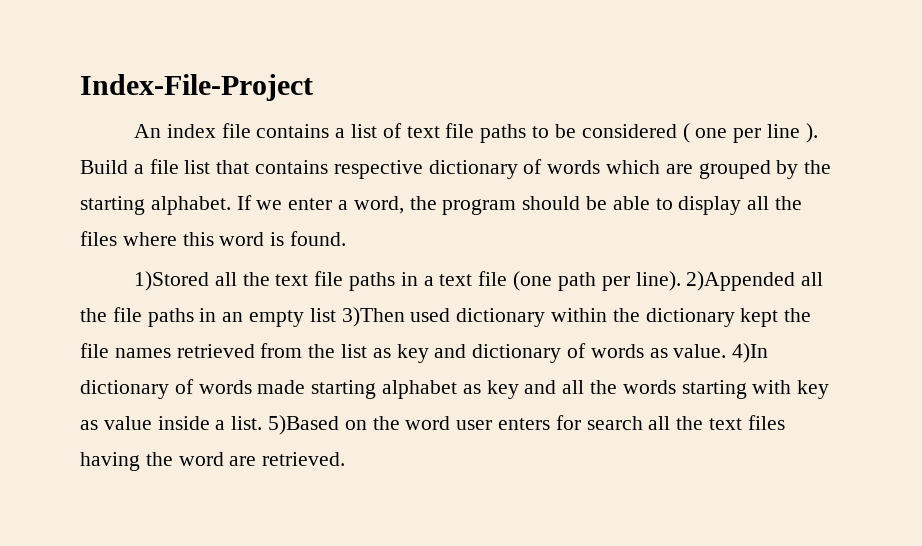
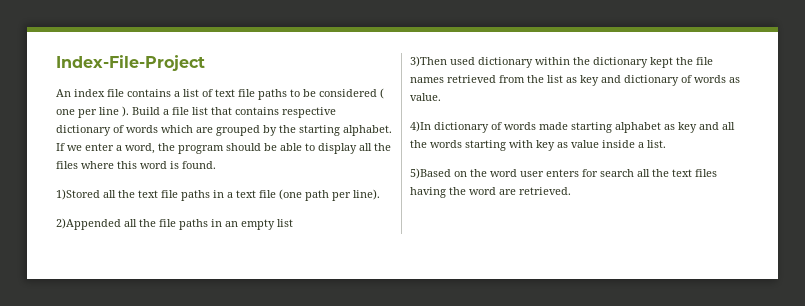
(681, 281) none -> (380, 194) //
(336, 315) none -> (293, 223) //
(727, 351) none -> (441, 97) //
(263, 423) none -> (666, 144) //

